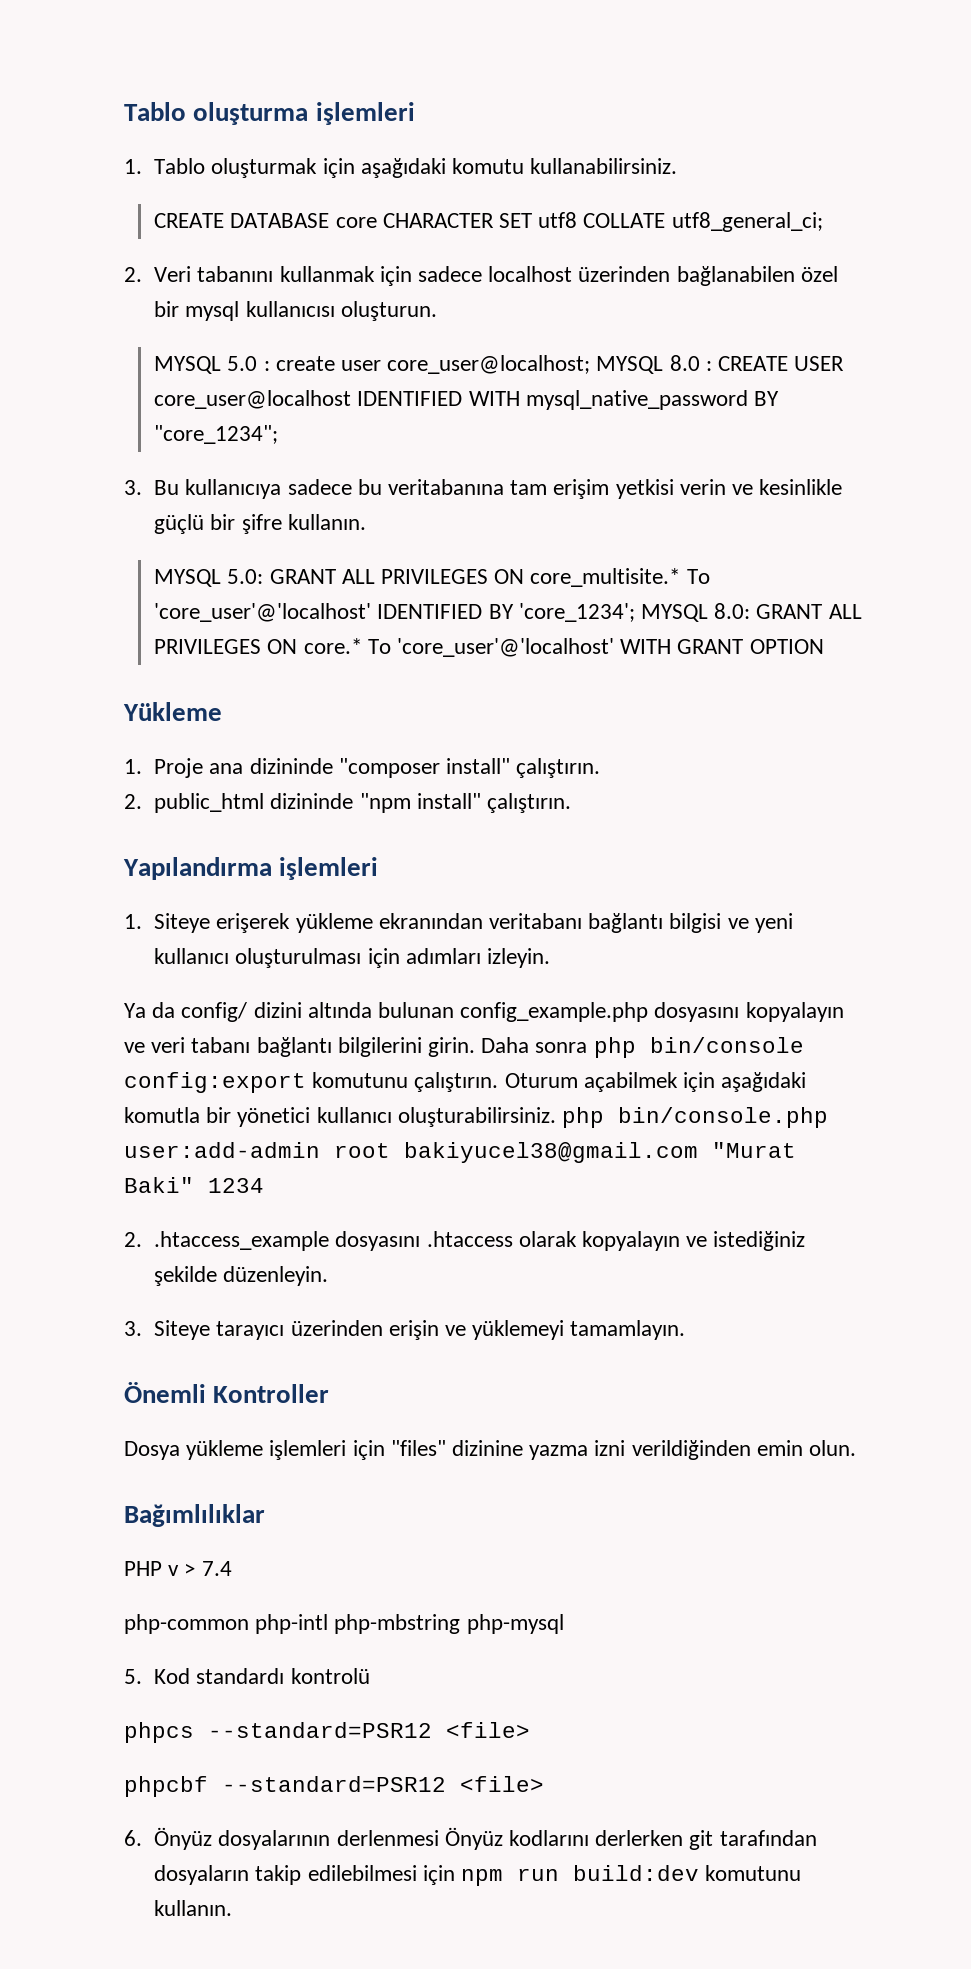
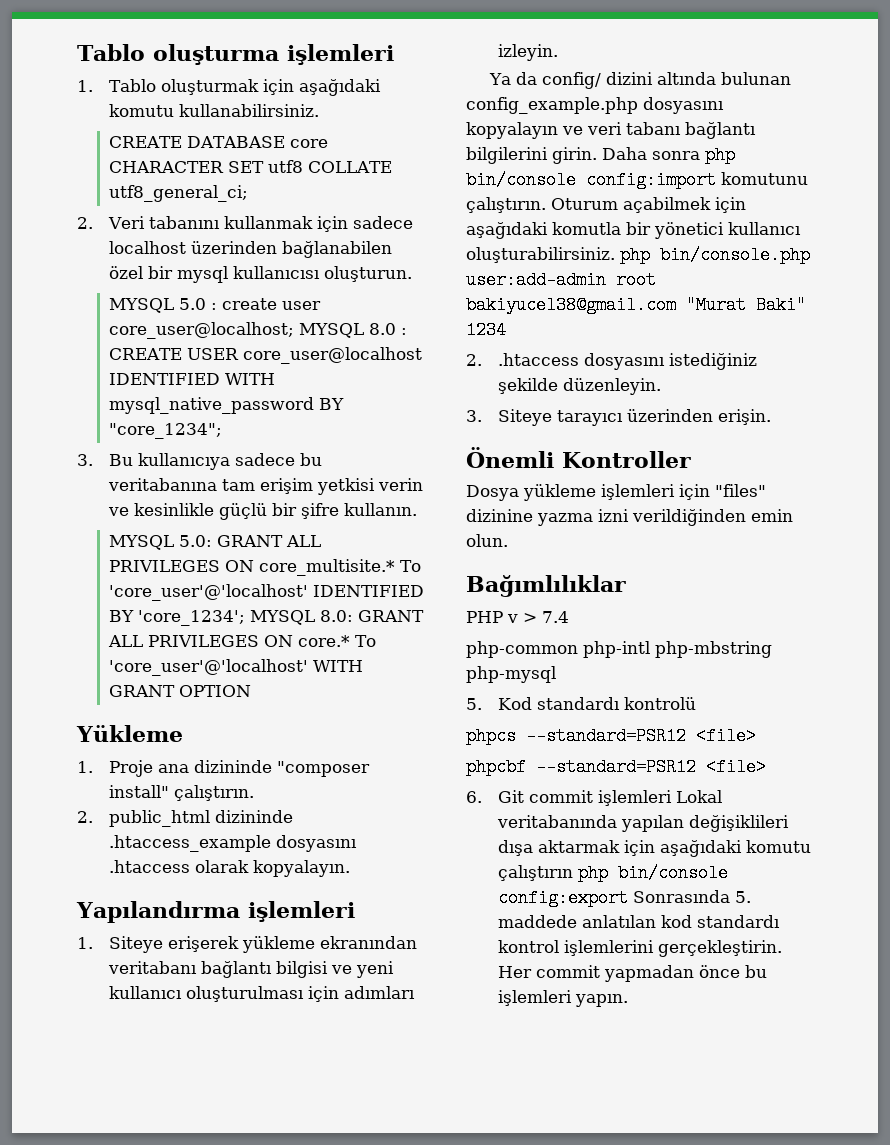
[359,793,571,813] "npm install" çalıştırın. -> [108,835,357,852] [108,860,350,877] .htaccess_example dosyasını .htaccess olarak kopyalayın.
[124,1072,306,1093] config:export -> [586,171,716,189] config:import
[154,1231,708,1251] .htaccess_example dosyasını .htaccess olarak kopyalayın ve -> [497,353,665,370] .htaccess dosyasını
[388,1320,686,1340] erişin ve yüklemeyi tamamlayın. -> [717,409,771,425] erişin.
[154,1827,817,1850] [154,1865,802,1886] [154,1900,233,1916] Önyüz dosyalarının derlenmesi Önyüz kodlarını derlerken git tarafından dosyaların takip edilebilmesi için npm run build:dev komutunu kullanın. -> [497,790,722,806] [496,815,789,832] [497,840,811,857] [497,864,728,882] [497,889,751,907] [497,915,780,928] [497,940,782,957] [497,965,767,982] [497,990,628,1007] Git commit işlemleri Lokal veritabanında yapılan değişiklileri dışa aktarmak için aşağıdaki komutu çalıştırın php bin/console config:export Sonrasında 5. maddede anlatılan kod standardı kontrol işlemlerini gerçekleştirin. Her commit yapmadan önce bu işlemleri yapın.

